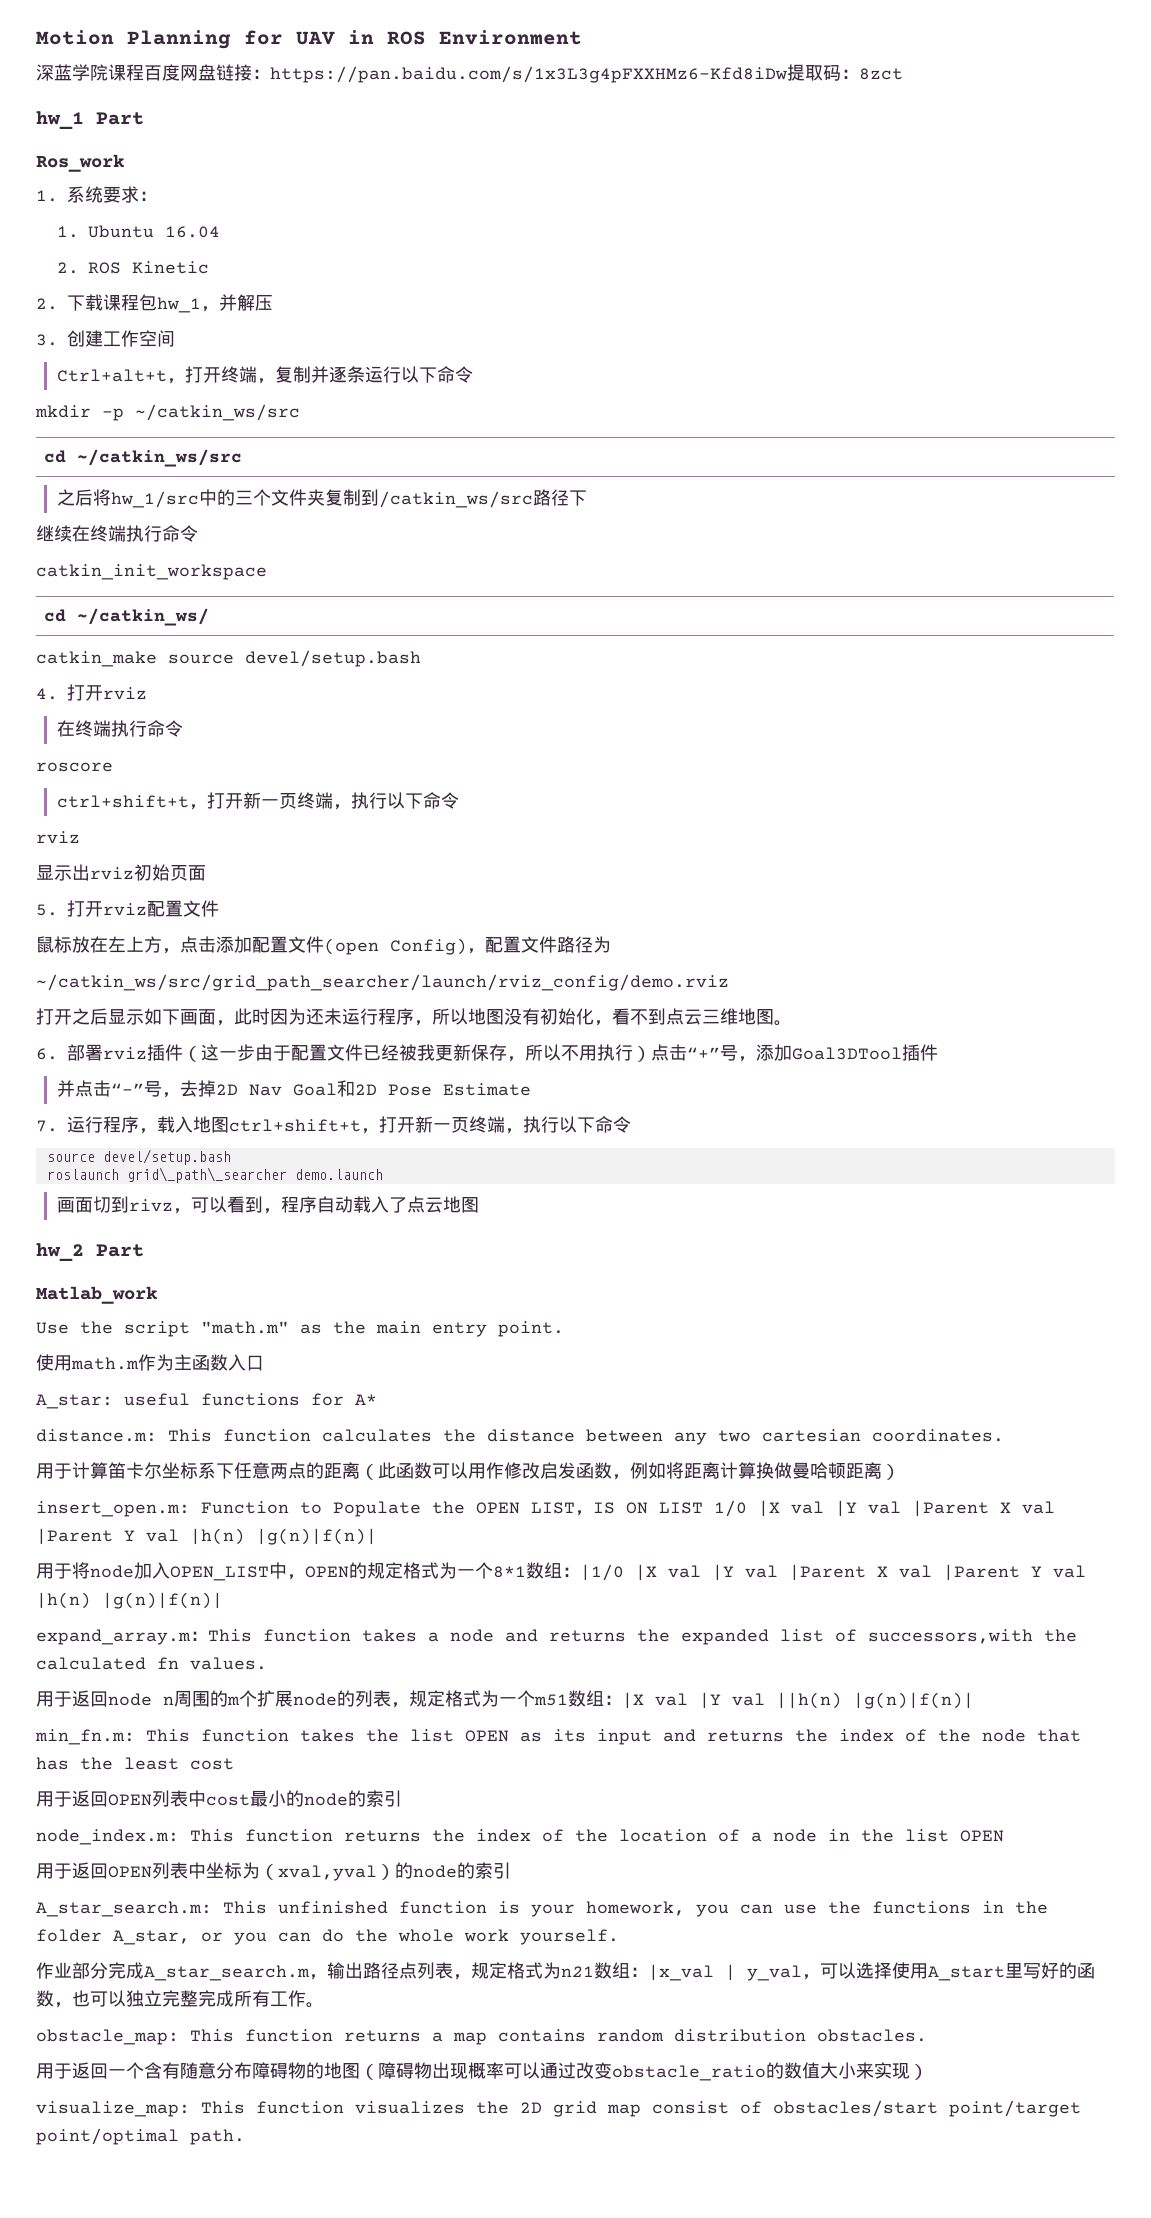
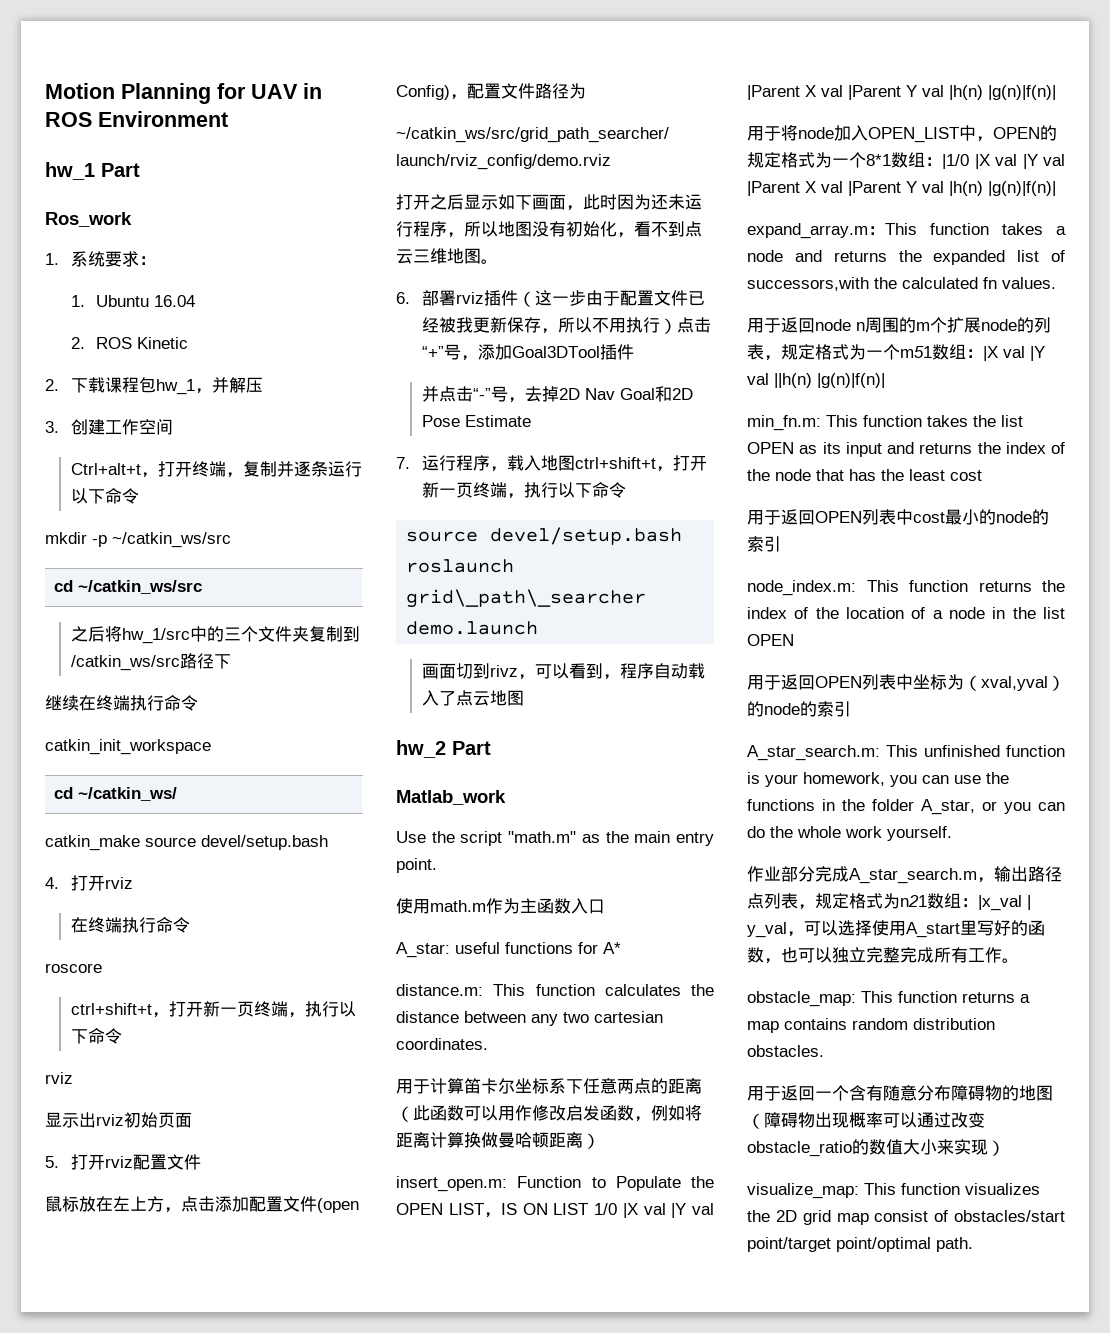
[36,64,903,83] // 深蓝学院课程百度网盘链接：https://pan.baidu.com/s/1x3L3g4pFXXHMz6-Kfd8iDw提取码：8zct -> (228, 119) none

